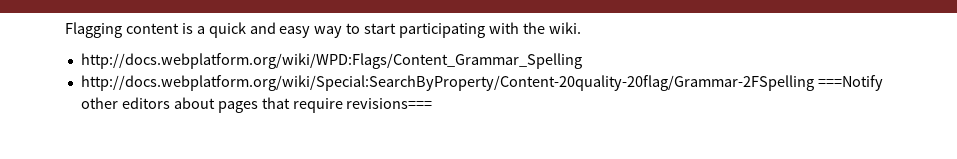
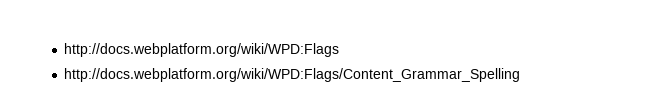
[65,22,581,38] [80,53,582,69] [80,75,883,91] [80,97,433,113] Flagging content is a quick and easy way to start participating with the wiki. // http://docs.webplatform.org/wiki/WPD:Flags/Content_Grammar_Spelling // http://docs.webplatform.org/wiki/Special:SearchByProperty/Content-20quality-20flag/Grammar-2FSpelling ===Notify other editors about pages that require revisions=== -> [64,43,340,57] [64,68,521,82] http://docs.webplatform.org/wiki/WPD:Flags // http://docs.webplatform.org/wiki/WPD:Flags/Content_Grammar_Spelling

